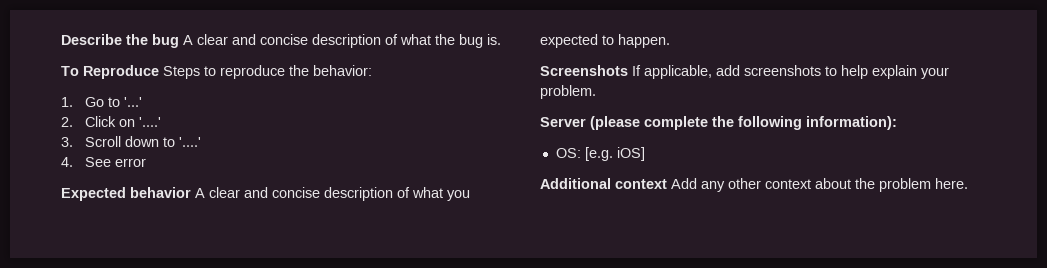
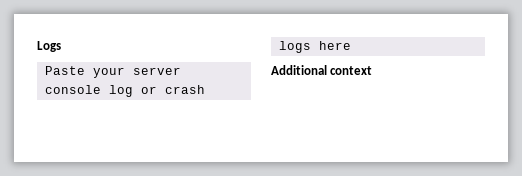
[61,34,501,48] [61,65,372,79] [61,97,143,107] [61,116,162,127] [61,136,202,147] [61,157,147,167] [61,187,470,201] [540,34,670,48] [540,65,949,79] [540,85,596,99] [540,116,897,130] [555,147,645,161] [540,178,968,192] Describe the bug A clear and concise description of what the bug is. // To Reproduce Steps to reproduce the behavior: // 1. Go to '...' // 2. Click on '....' // 3. Scroll down to '....' // 4. See error // Expected behavior A clear and concise description of what you expected to happen. // Screenshots If applicable, add screenshots to help explain your problem. // Server (please complete the following information): // OS: [e.g. iOS] // Additional context Add any other context about the problem here. -> [37,41,61,52] [44,66,181,78] [44,85,205,97] [278,41,351,53] [271,65,373,75] Logs // Paste your server console log or crash logs here // Additional context

